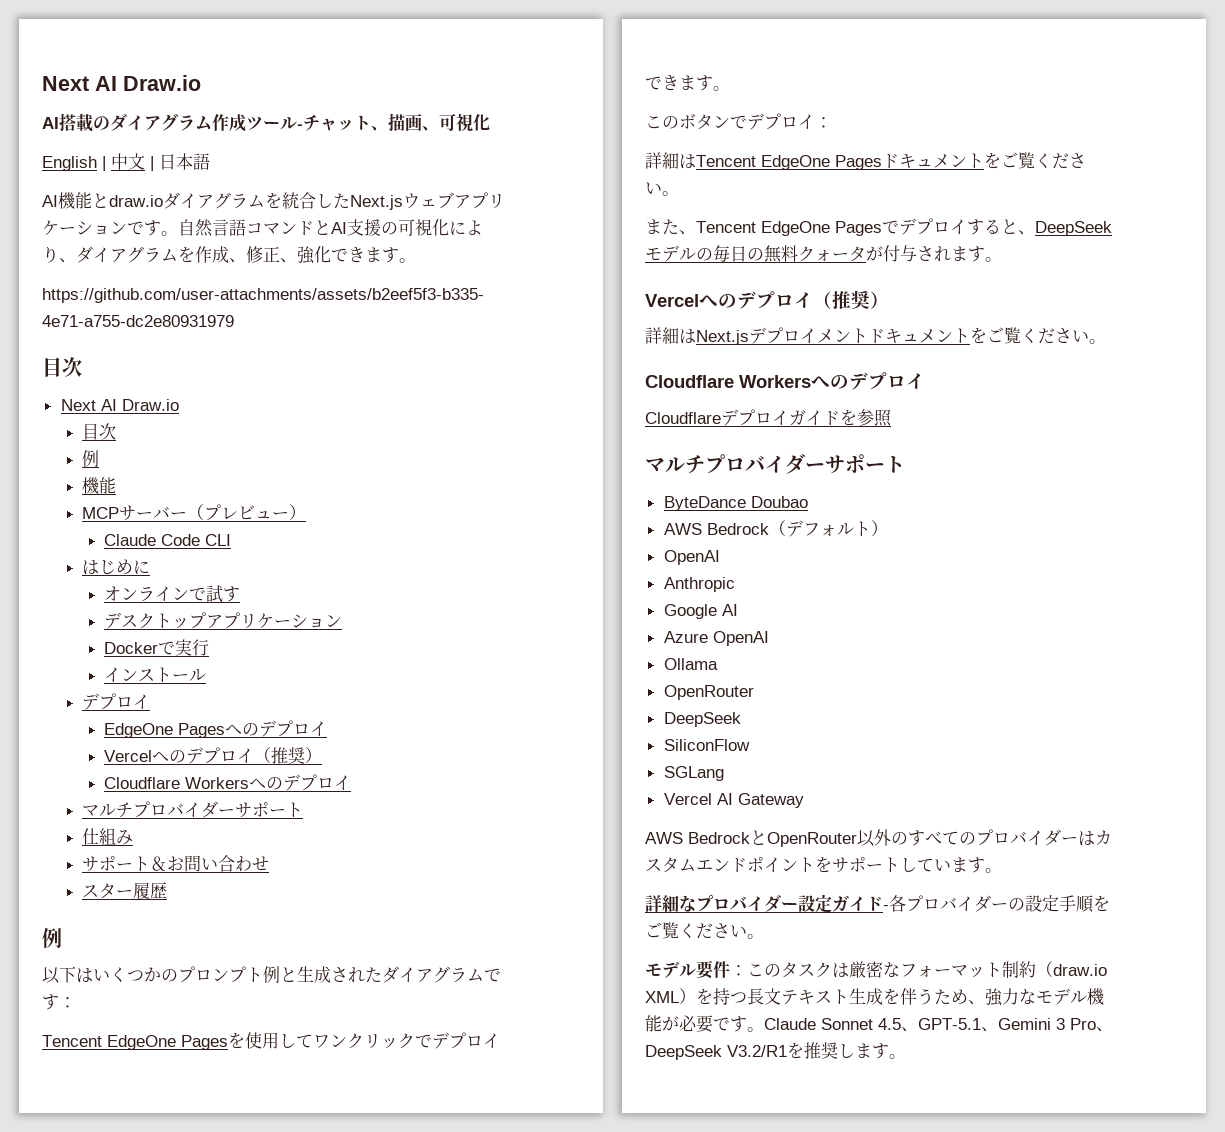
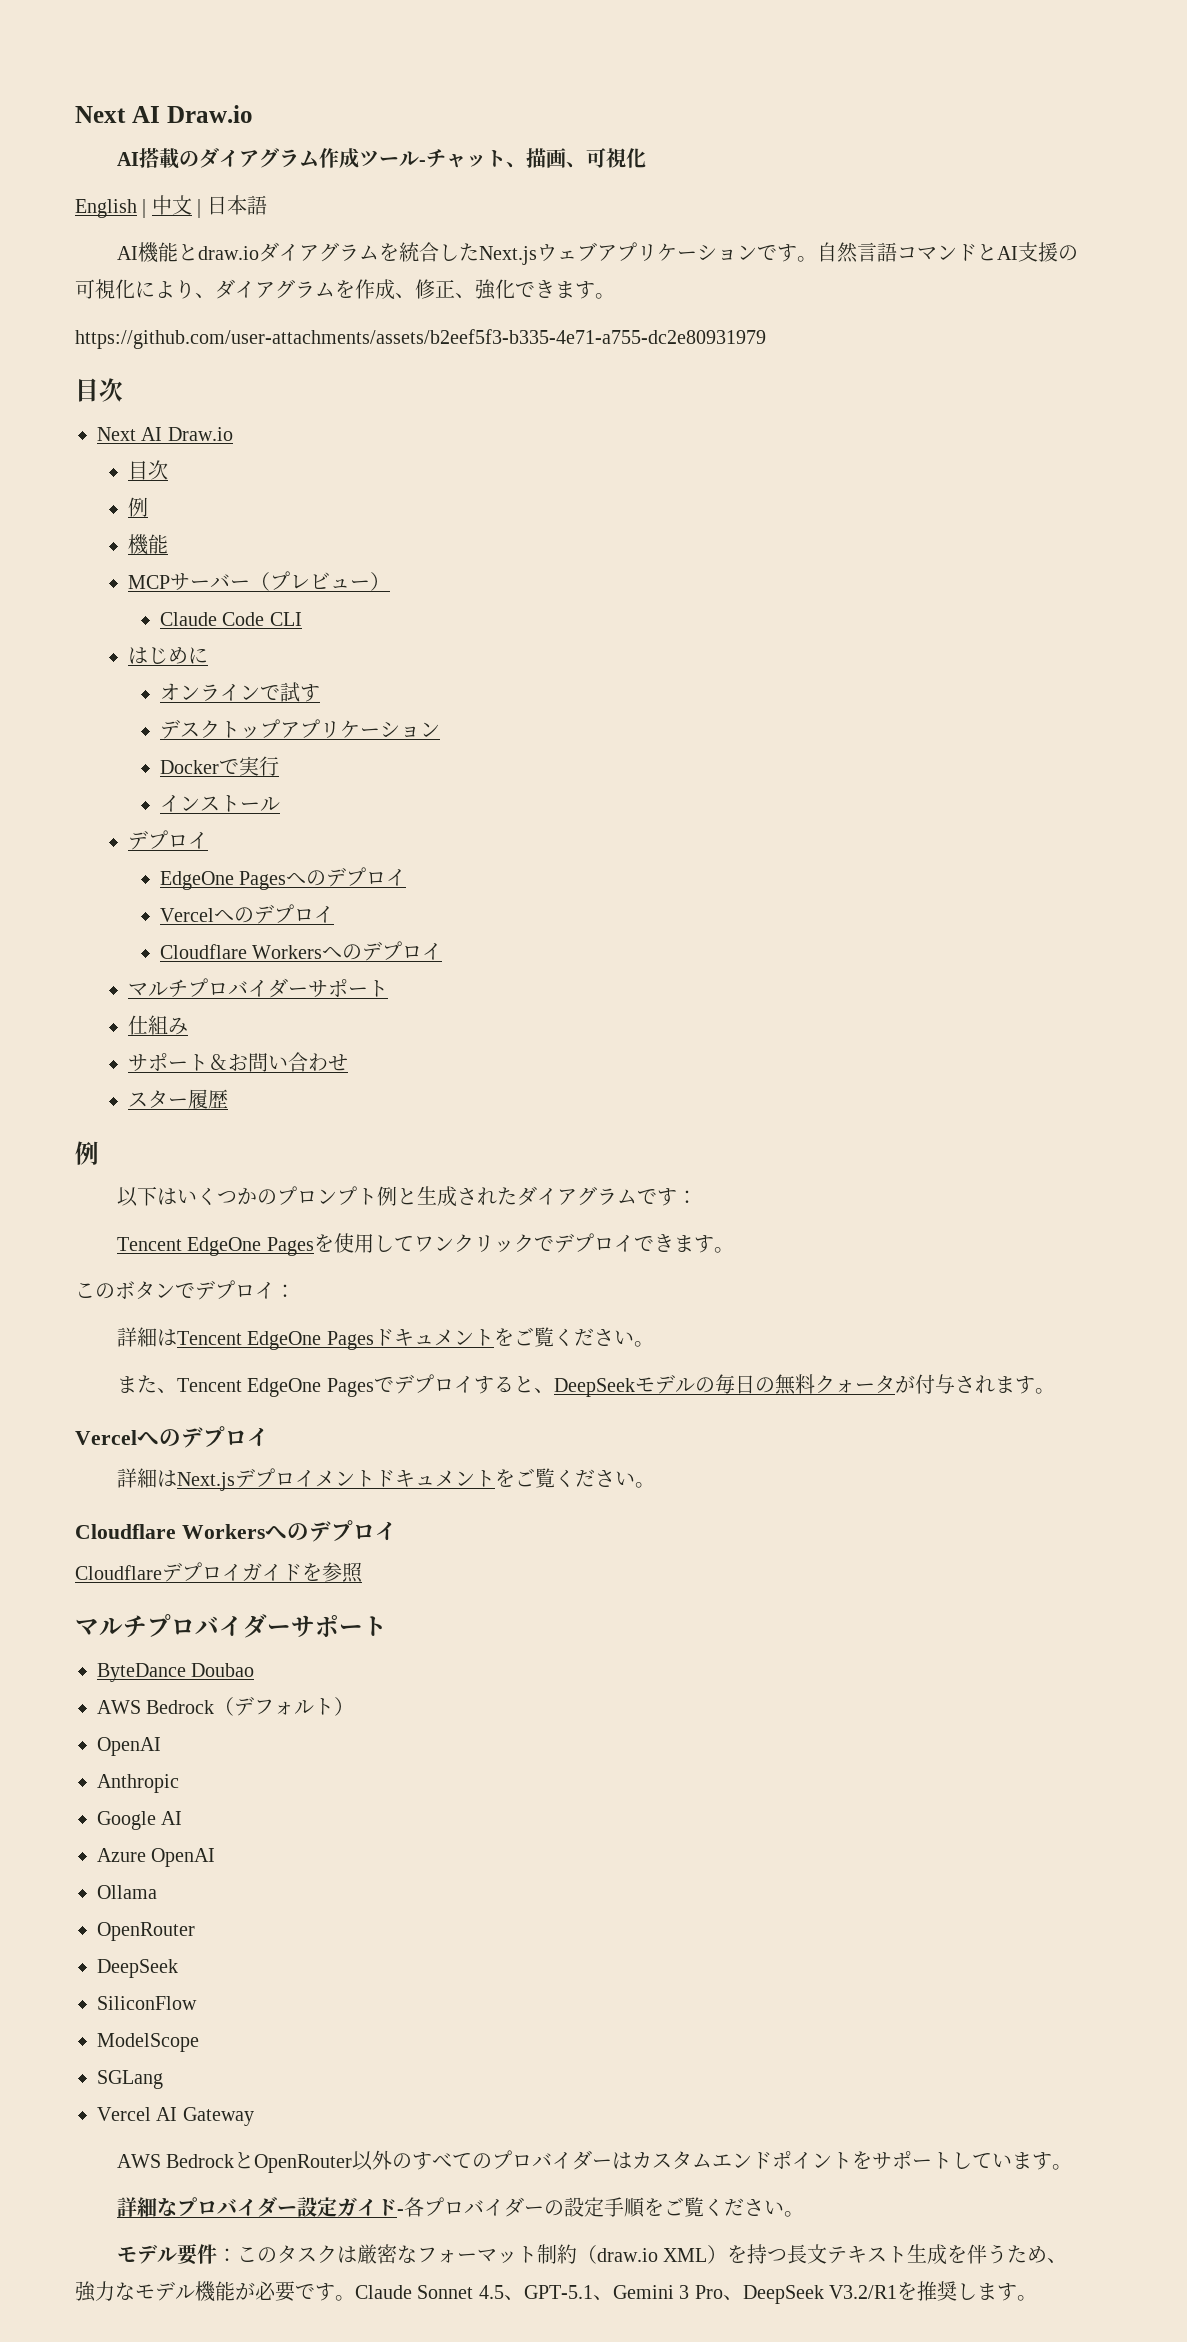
[254,747,323,764] （推奨） -> (334, 914) none
[813,290,889,309] （推奨） -> (269, 1437) none
(750, 745) none -> [97,2033,199,2052] // ModelScope

